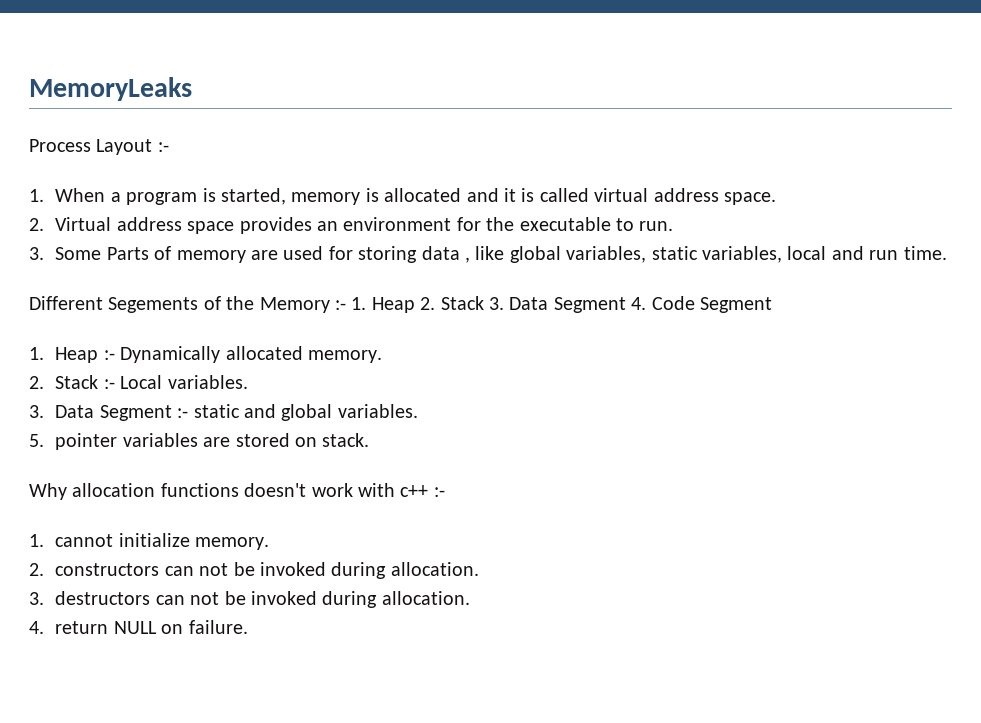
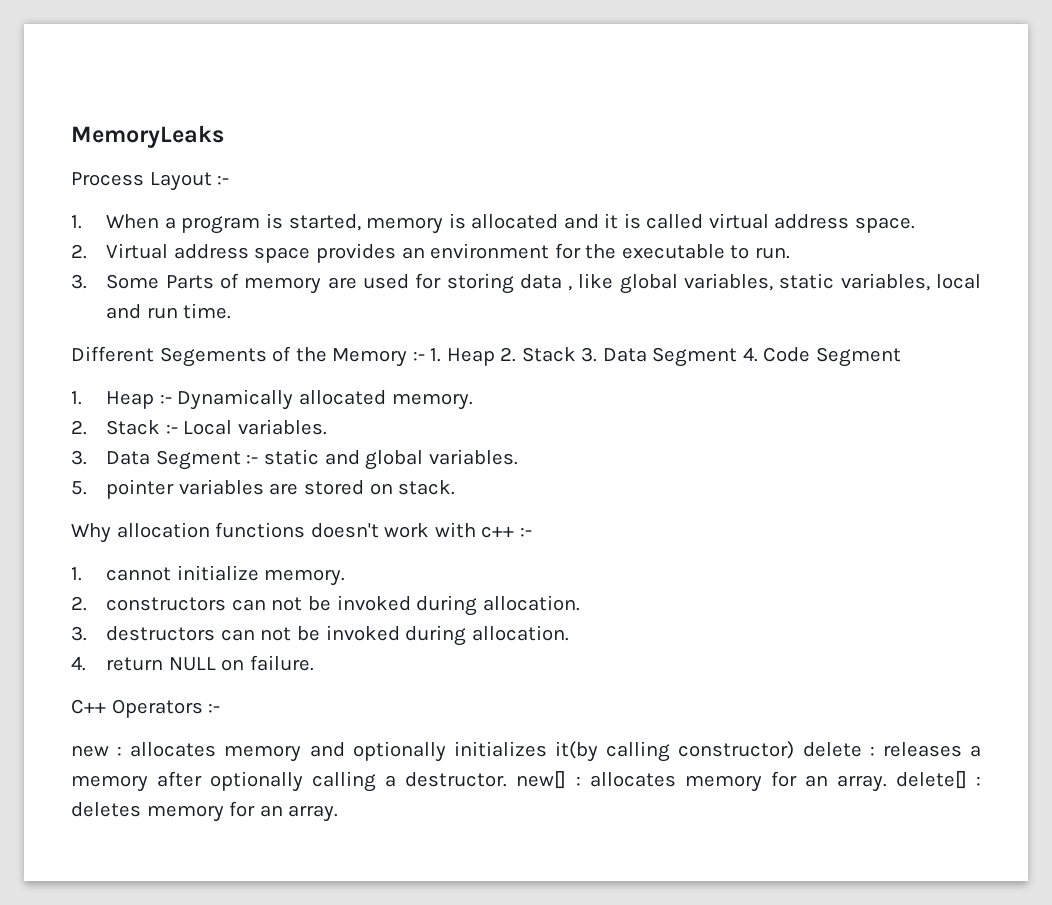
(248, 627) none -> [71,699,221,718] [71,741,982,762] [71,771,981,792] [71,801,339,822] // C++ Operators :- // new : allocates memory and optionally initializes it(by calling constructor) delete : releases a memory after optionally calling a destructor. new[] : allocates memory for an array. delete[] : deletes memory for an array.

